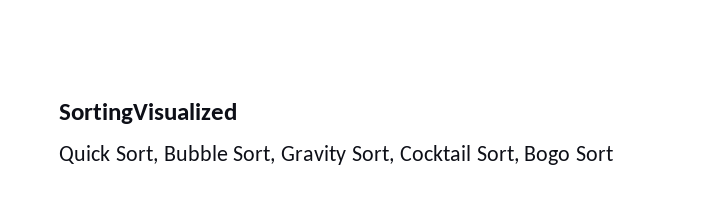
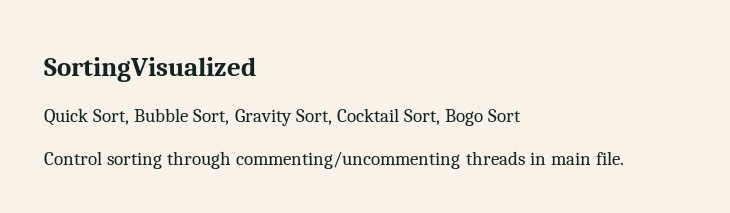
(614, 153) none -> [44,151,624,169] // Control sorting through commenting/uncommenting threads in main file.

